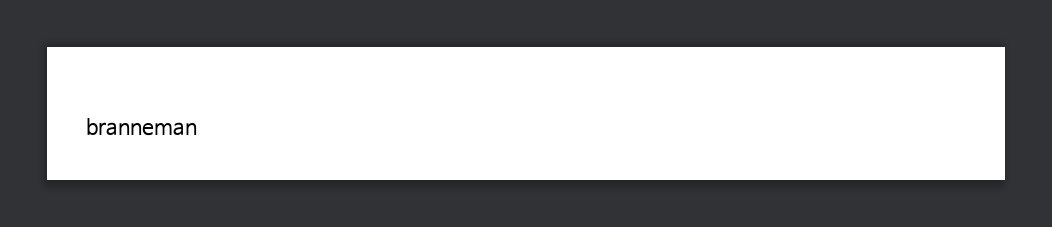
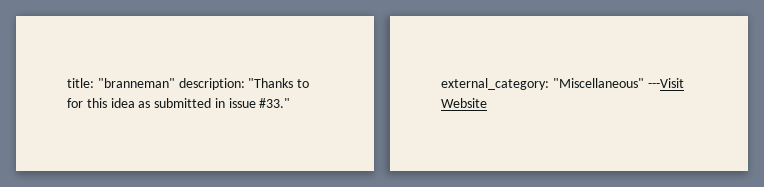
[86,118,197,136] branneman -> [67,78,310,90] [67,98,291,108] [441,78,684,90] [441,98,487,108] title: "branneman" description: "Thanks to for this idea as submitted in issue #33." external_category: "Miscellaneous" ---Visit Website

